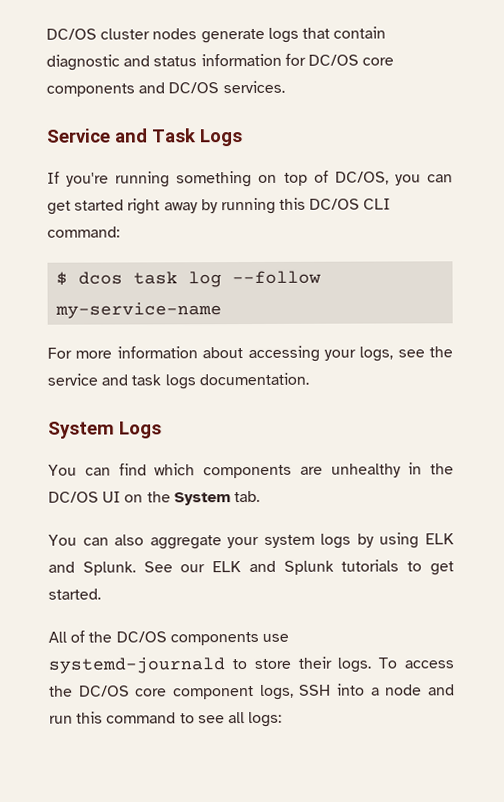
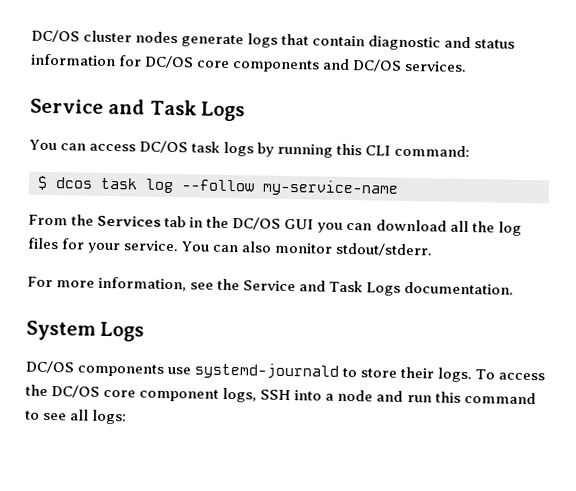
[47,170,453,188] [47,198,198,215] If you're running something on top of DC/OS, you can get started right away -> [29,139,255,157] You can access DC/OS task logs
[309,198,361,210] DC/OS -> (363, 149) none
[47,345,453,363] [47,372,309,390] [48,421,162,439] [48,462,454,479] [48,490,260,506] [48,532,454,550] [48,559,454,576] [48,588,101,600] [48,630,113,643] For more information about accessing your logs, see the service and task logs documentation. // System Logs // You can find which components are unhealthy in the DC/OS UI on the System tab. // You can also aggregate your system logs by using ELK and Splunk. See our ELK and Splunk tutorials to get started. // All of the -> [28,214,522,236] [27,237,434,257] [27,276,515,296] [26,320,145,342] From the Services tab in the DC/OS GUI you can download all the log files for your service. You can also monitor stdout/stderr. // For more information, see the Service and Task Logs documentation. // System Logs //

